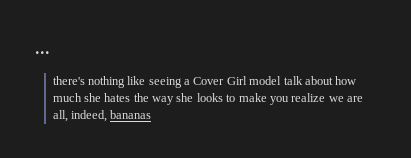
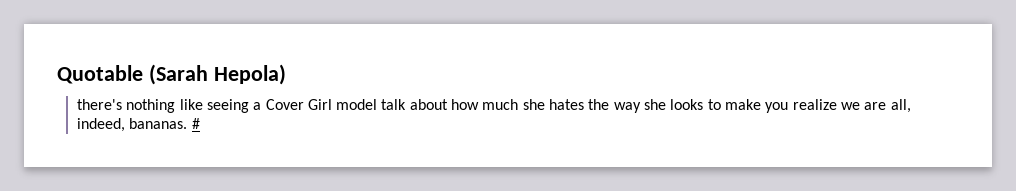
[35,51,50,54] ... -> [57,64,286,85] Quotable (Sarah Hepola)
[110,110,152,119] bananas -> [129,118,200,129] bananas. #

